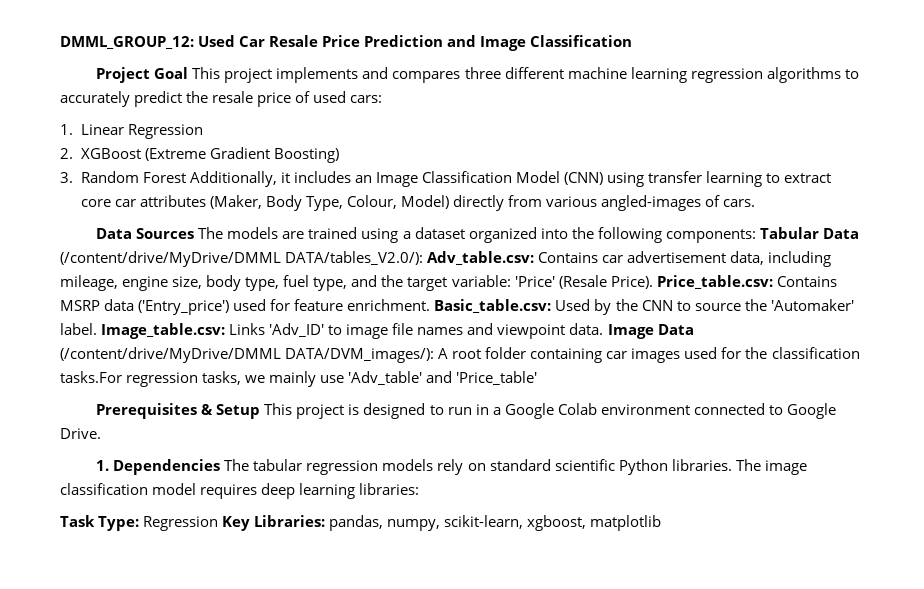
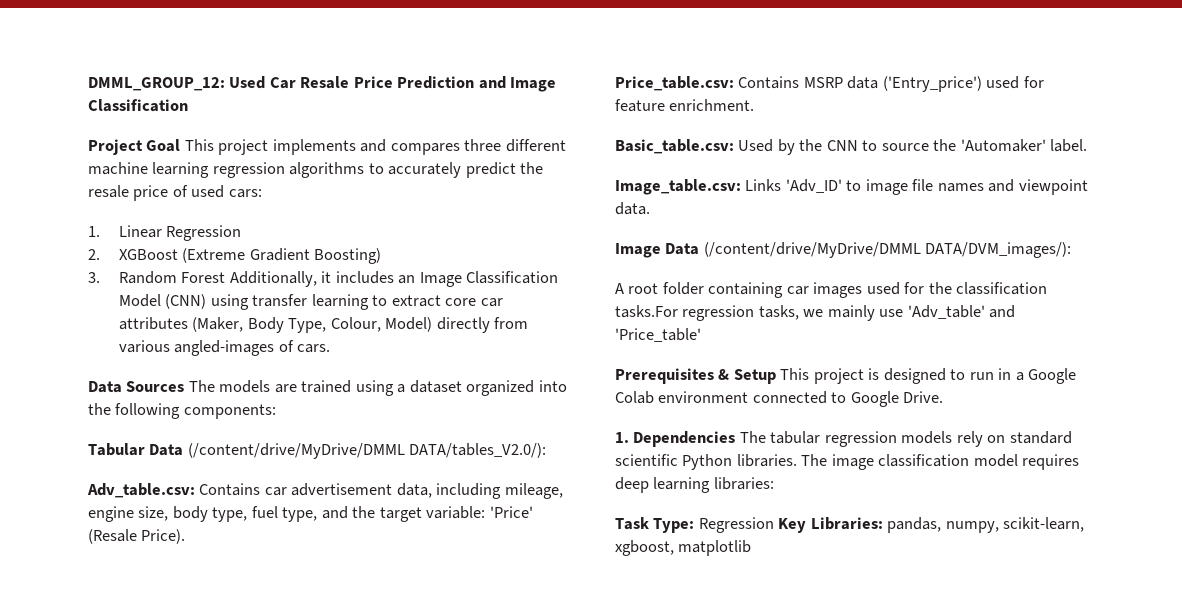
(756, 236) none -> (276, 411) //
(424, 258) none -> (547, 450) //
(653, 282) none -> (186, 536) //
(431, 305) none -> (755, 105) //
(97, 329) none -> (1088, 145) //
(604, 329) none -> (650, 208) //
(435, 355) none -> (1072, 250) //

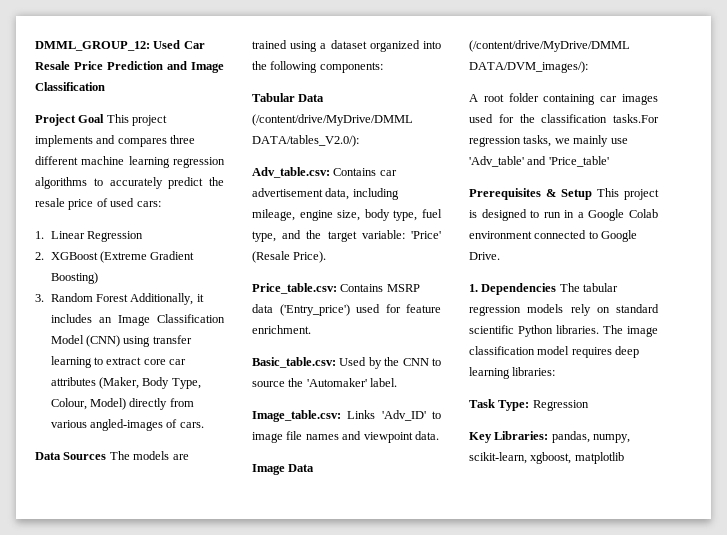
(774, 525) none -> (589, 405) //

